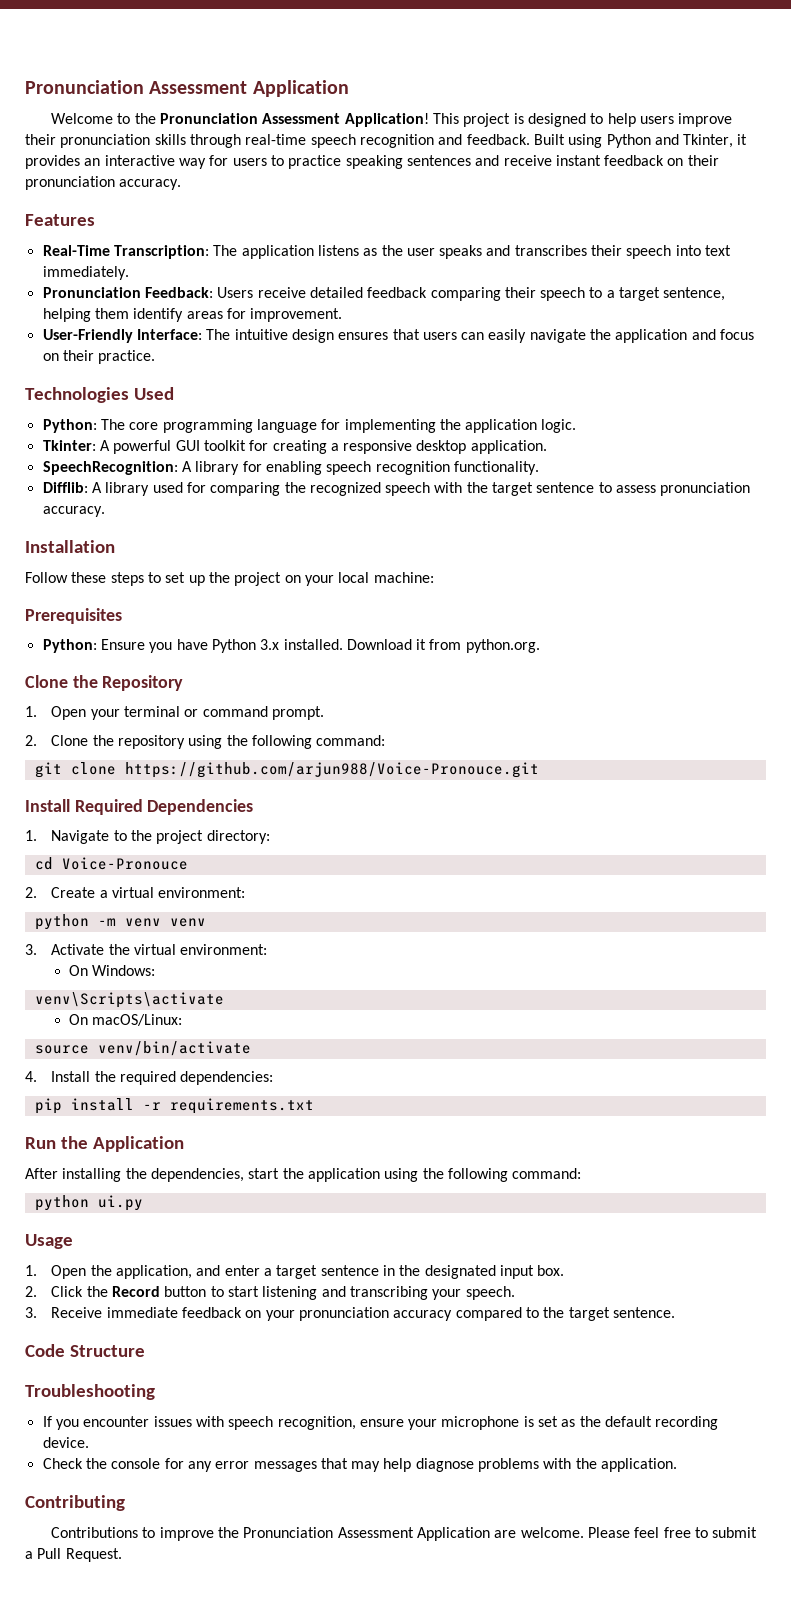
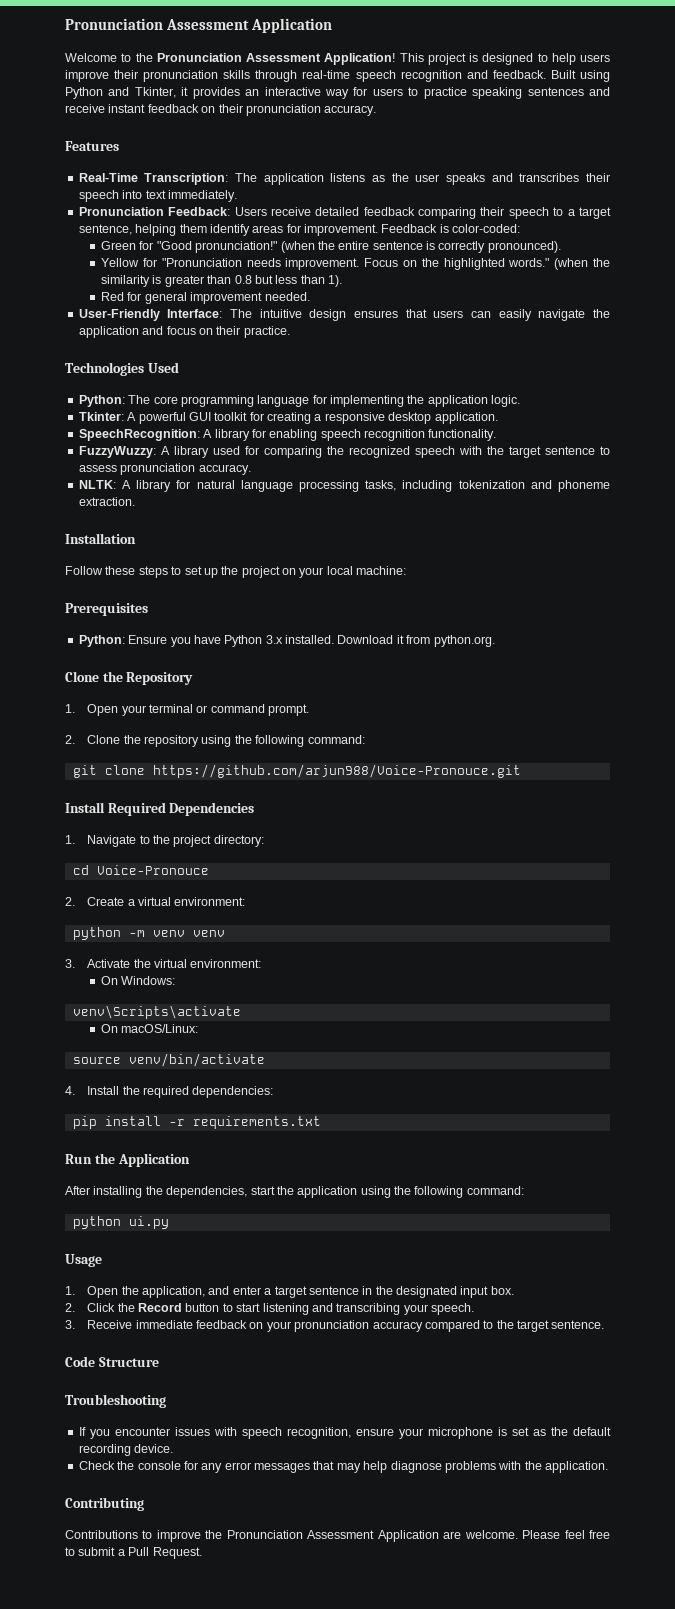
(343, 315) none -> [381,224,521,233] [101,241,561,253] [101,258,610,270] [101,275,343,287] [101,292,310,304] Feedback is color-coded: // Green for "Good pronunciation!" (when the entire sentence is correctly pronounced). // Yellow for "Pronunciation needs improvement. Focus on the highlighted words." (when the similarity is greater than 0.8 but less than 1). // Red for general improvement needed.
[42,482,88,493] Difflib: -> [78,446,156,458] FuzzyWuzzy:
(105, 511) none -> [78,480,610,492] [78,497,135,506] // NLTK: A library for natural language processing tasks, including tokenization and phoneme extraction.

